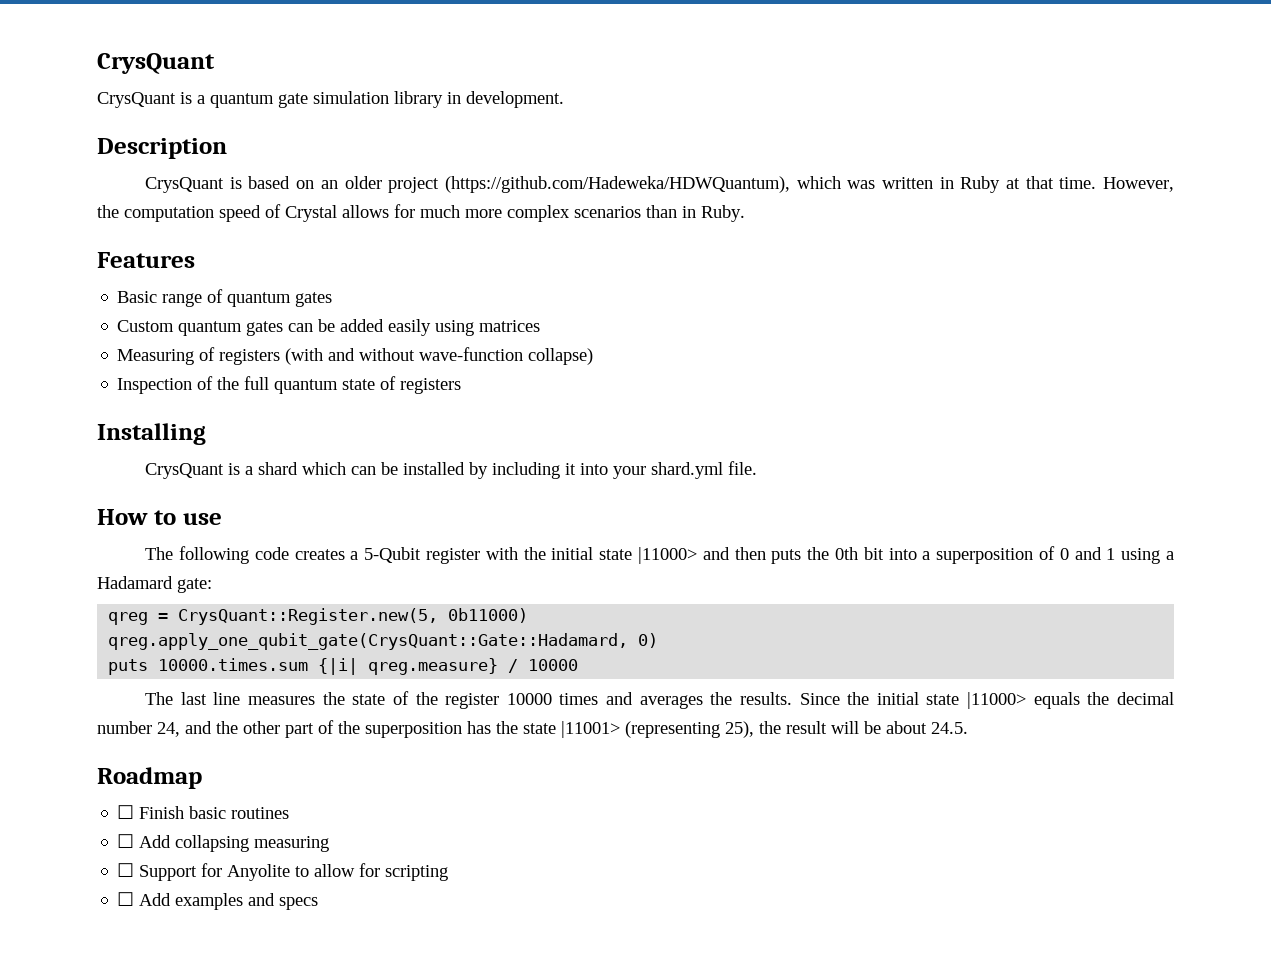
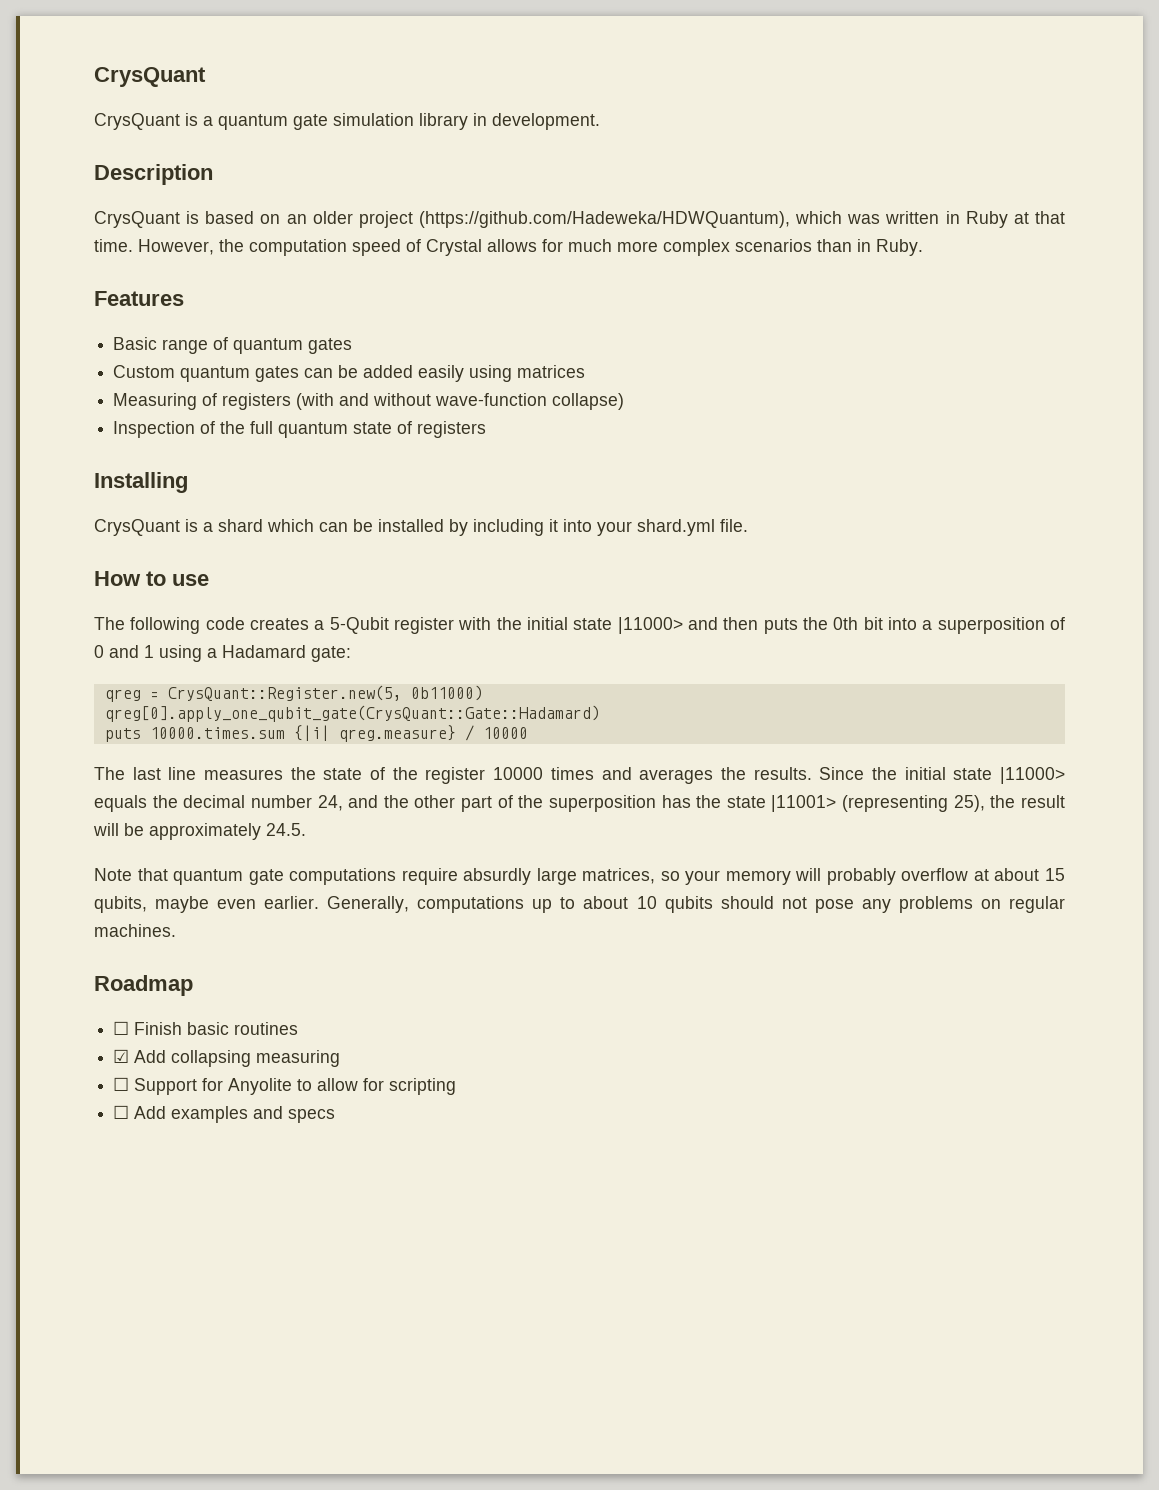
[108,633,659,650] qreg.apply_one_qubit_gate(CrysQuant::Gate::Hadamard, 0) -> [104,705,600,722] qreg[0].apply_one_qubit_gate(CrysQuant::Gate::Hadamard)
[886,721,968,734] about 24.5. -> [149,823,306,840] [94,868,1065,885] [94,896,1065,913] [94,924,176,937] approximately 24.5. // Note that quantum gate computations require absurdly large matrices, so your memory will probably overflow at about 15 qubits, maybe even earlier. Generally, computations up to about 10 qubits should not pose any problems on regular machines.
[117,834,135,848] ☐ -> [113,1049,130,1063] ☑

